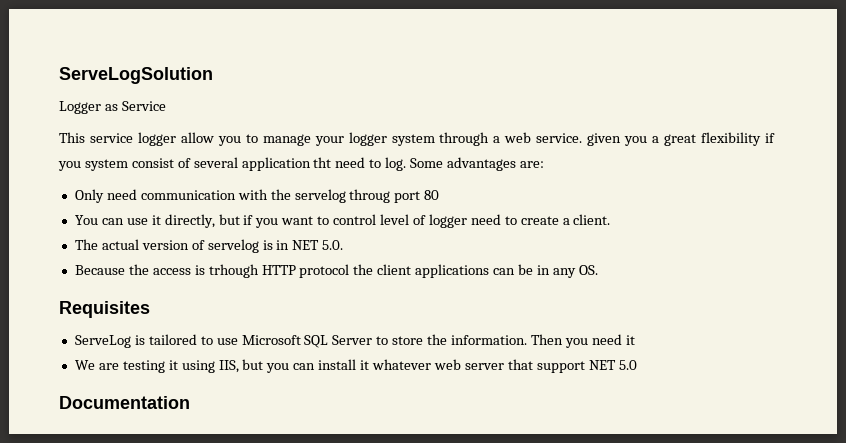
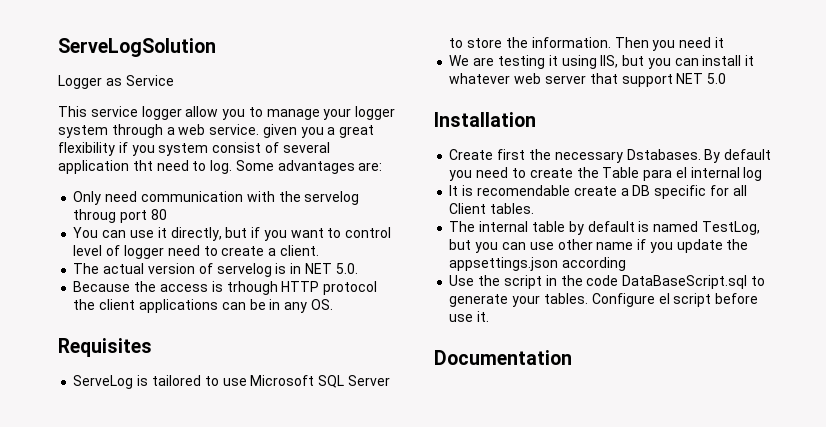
(637, 365) none -> [434,112,536,127] [449,149,772,163] [449,167,763,181] [449,185,747,199] [449,203,535,214] [449,221,760,235] [449,239,749,253] [449,257,627,271] [449,275,765,289] [449,293,759,307] [449,311,490,322] // Installation // Create first the necessary Dstabases. By default you need to create the Table para el internal log // It is recomendable create a DB specific for all Client tables. // The internal table by default is named TestLog, but you can use other name if you update the appsettings.json according // Use the script in the code DataBaseScript.sql to generate your tables. Configure el script before use it.

